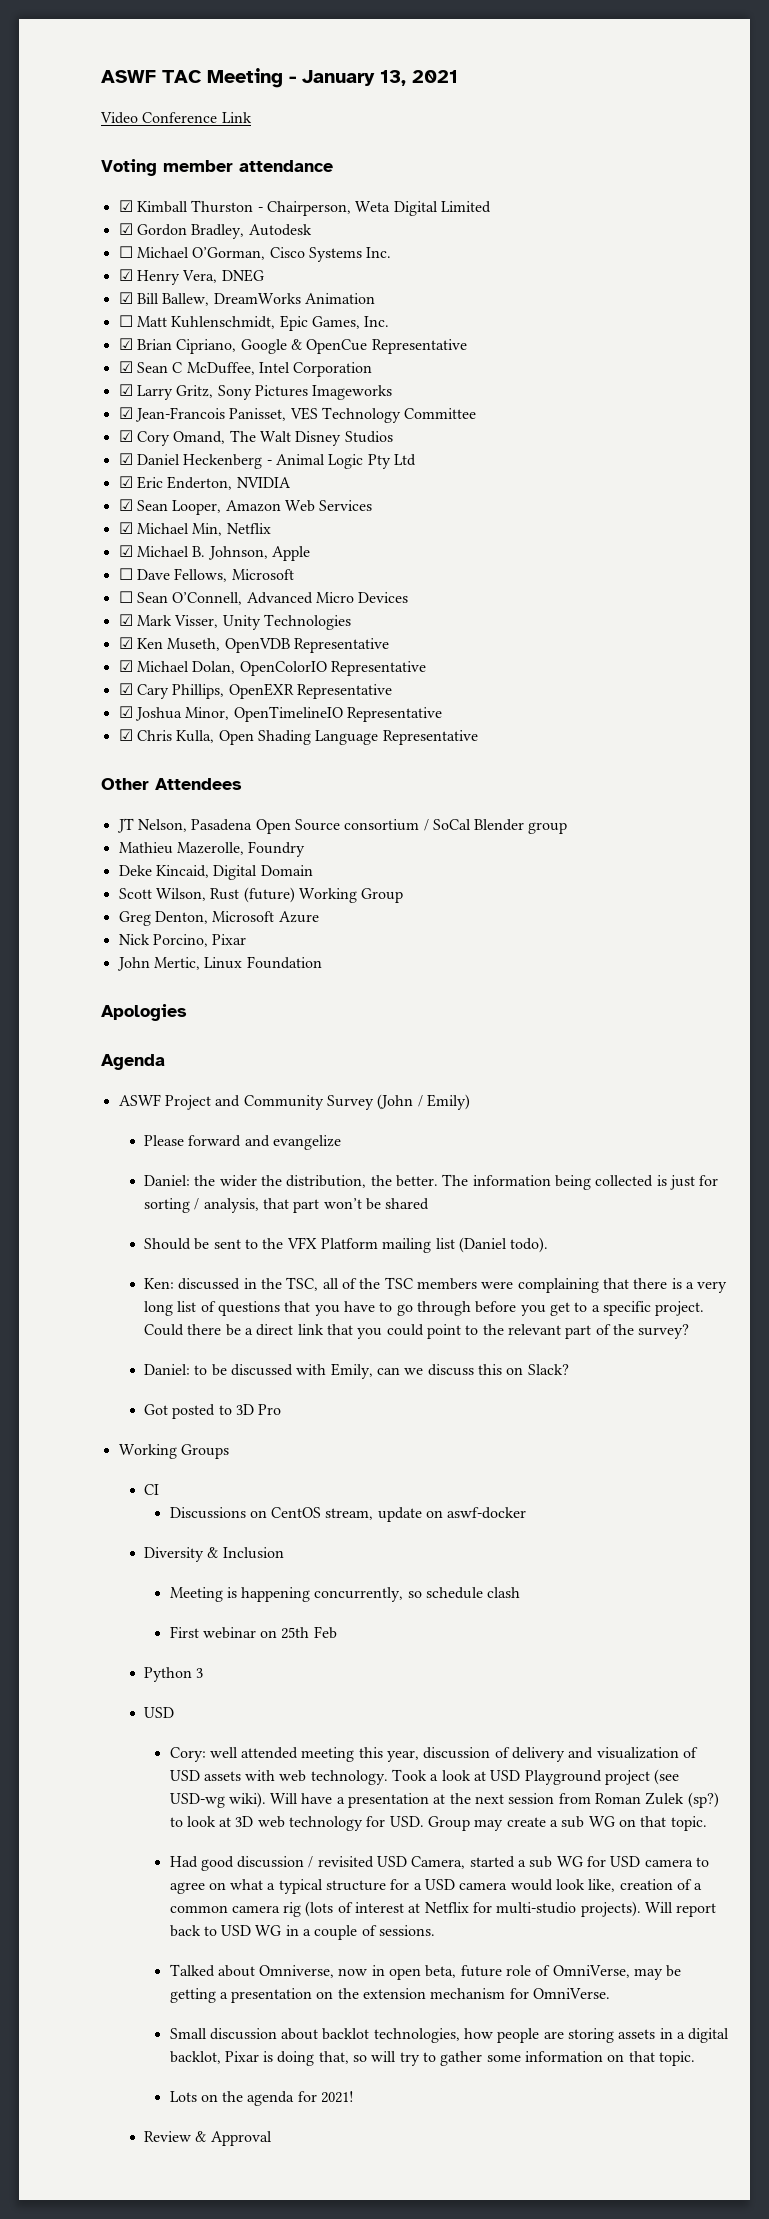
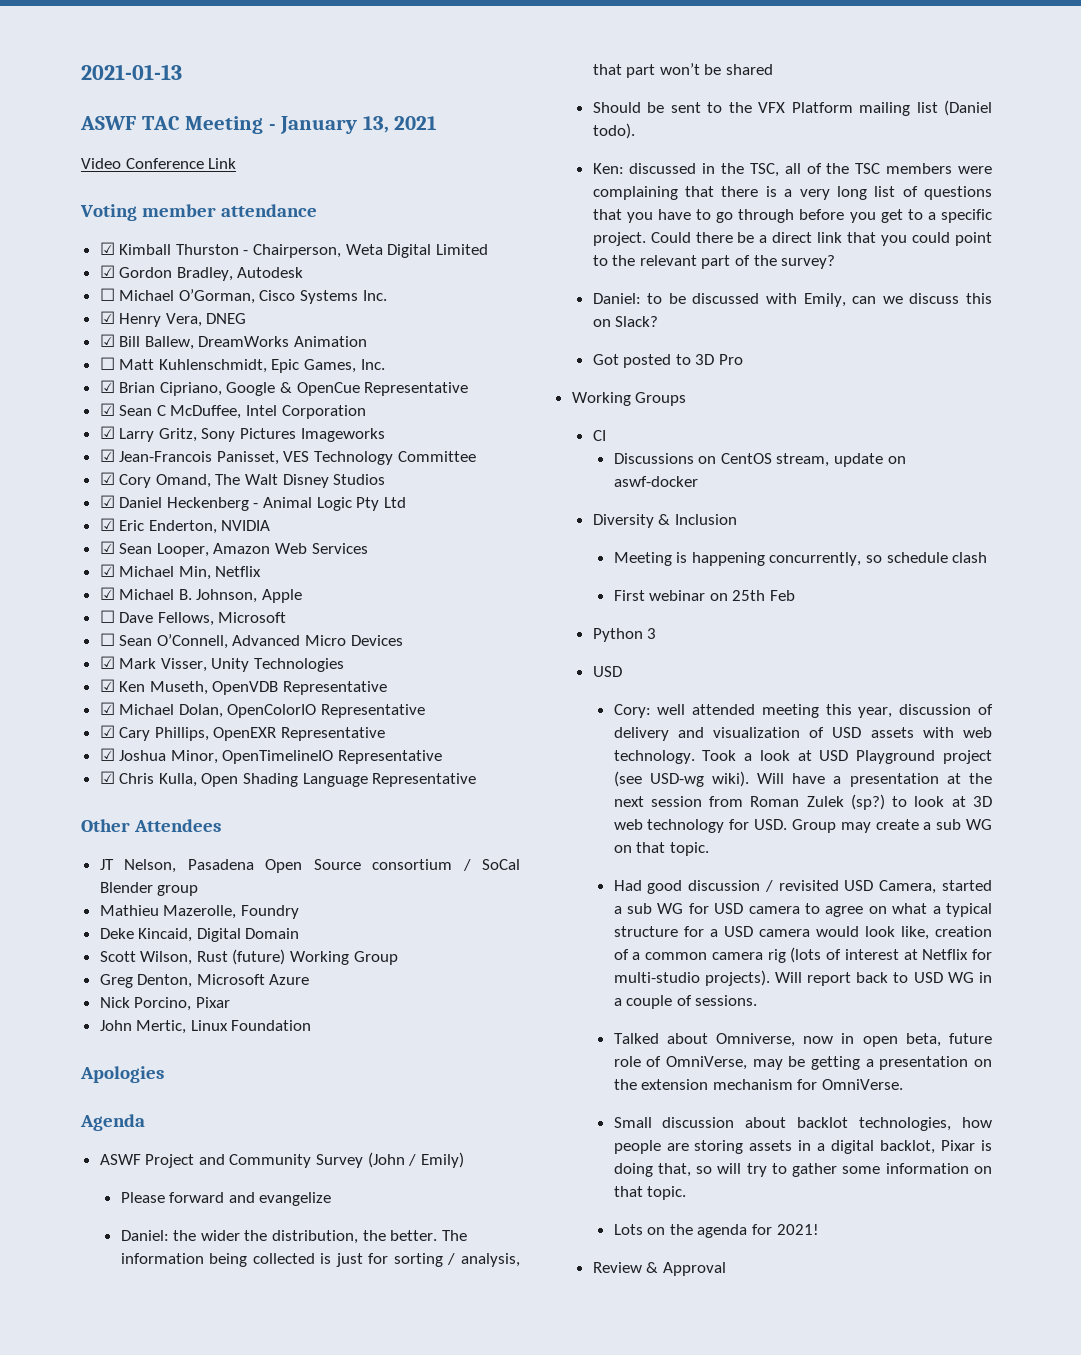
(101, 76) none -> [81,64,182,80] 2021-01-13 //

